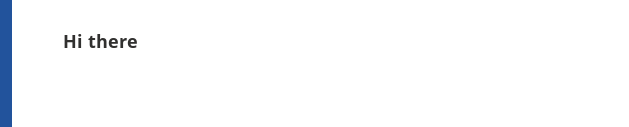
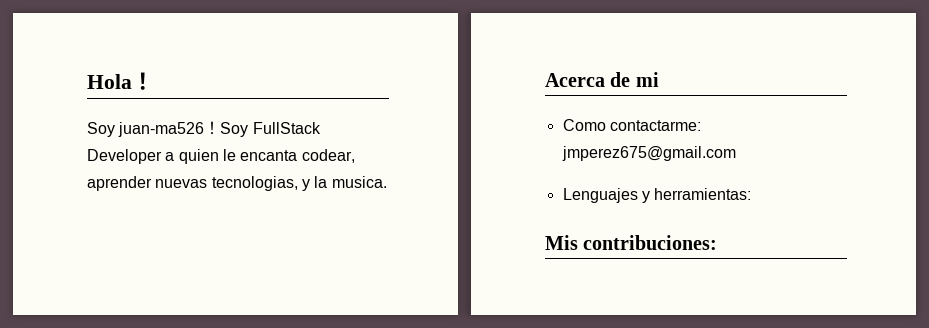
[63,34,138,48] Hi there -> [87,72,154,90] [87,121,321,137] [87,149,355,164] [87,176,387,191] [545,72,659,87] [562,119,701,131] [561,146,736,161] [562,188,752,203] [545,235,718,250] Hola！ // Soy juan-ma526！Soy FullStack Developer a quien le encanta codear, aprender nuevas tecnologias, y la musica. // Acerca de mi // Como contactarme: jmperez675@gmail.com // Lenguajes y herramientas: // Mis contribuciones:

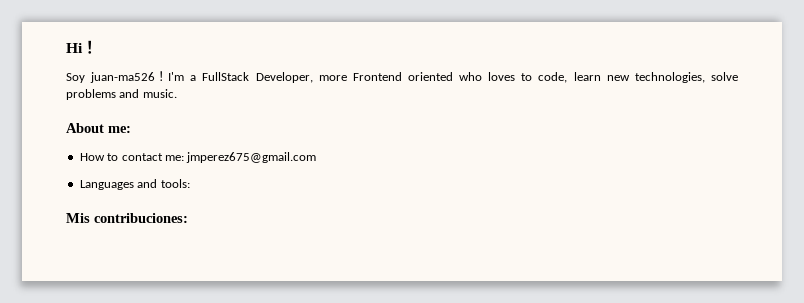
[87,74,132,89] Hola -> [66,43,83,53] Hi
[220,122,321,137] [87,149,355,164] [87,176,387,191] [545,72,659,87] [562,119,701,131] [561,146,736,161] [562,188,752,203] Soy FullStack Developer a quien le encanta codear, aprender nuevas tecnologias, y la musica. // Acerca de mi // Como contactarme: jmperez675@gmail.com // Lenguajes y herramientas: -> [168,72,738,83] [66,89,177,100] [66,123,131,133] [79,152,317,163] [79,179,190,190] I'm a FullStack Developer, more Frontend oriented who loves to code, learn new technologies, solve problems and music. // About me: // How to contact me: jmperez675@gmail.com // Languages and tools:

